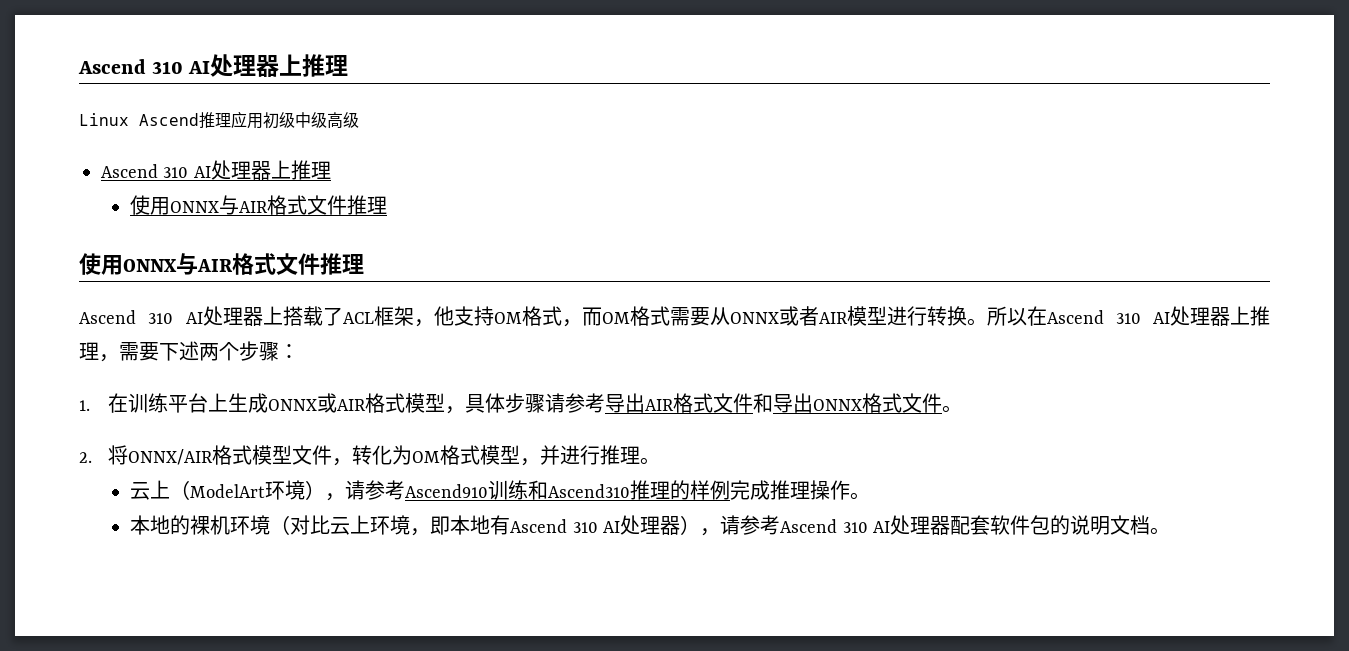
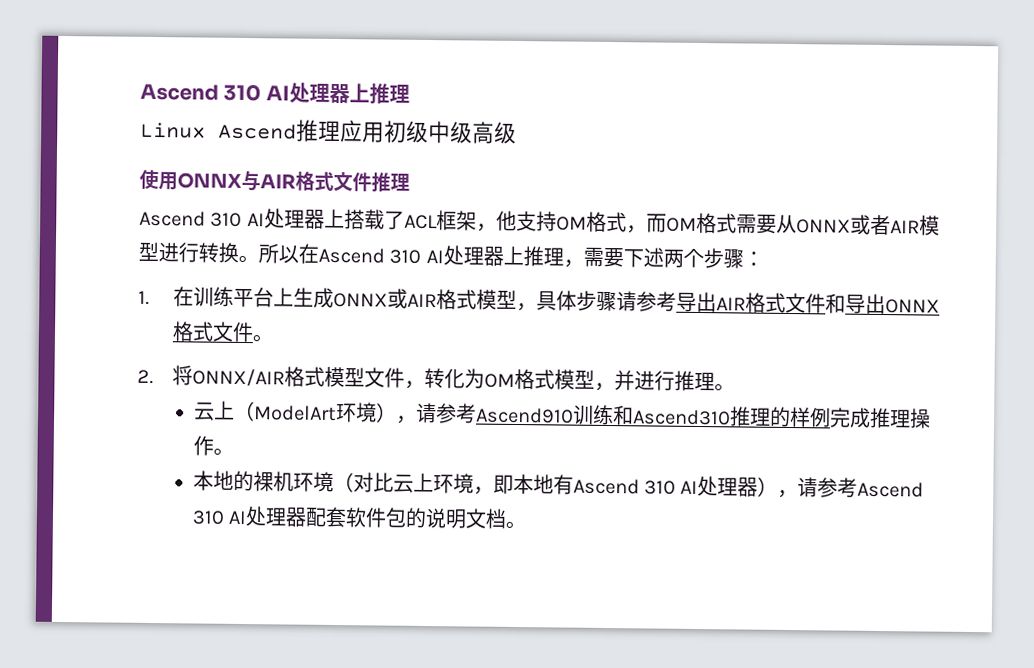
[101,160,331,180] [130,195,388,215] // Ascend 310 AI处理器上推理 // 使用ONNX与AIR格式文件推理 -> (517, 132) none

